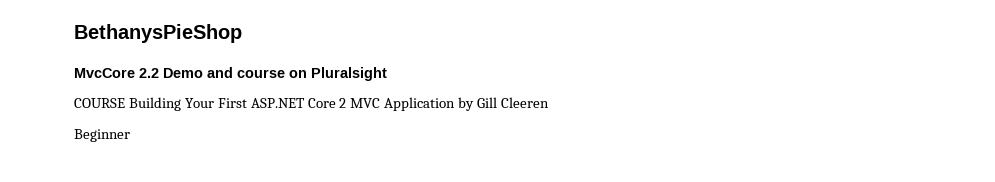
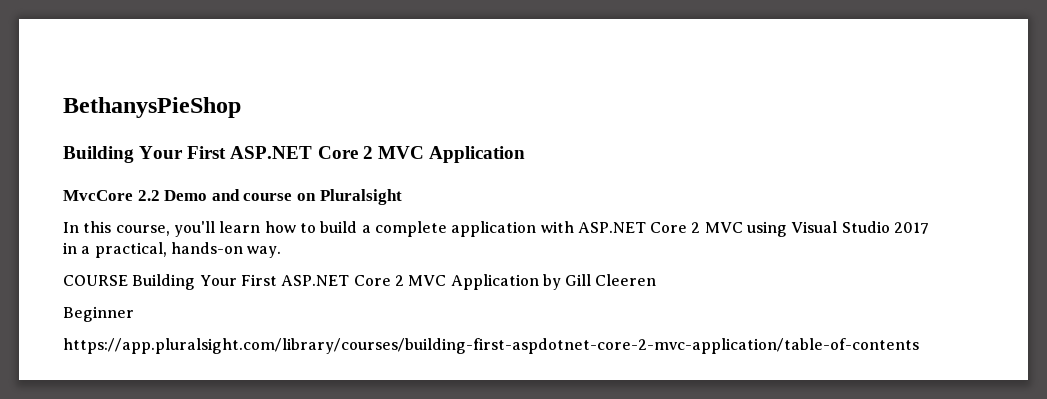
(242, 33) none -> [63,146,525,163] // Building Your First ASP.NET Core 2 MVC Application
(387, 74) none -> [63,221,930,237] [63,242,282,258] // In this course, you'll learn how to build a complete application with ASP.NET Core 2 MVC using Visual Studio 2017 in a practical, hands-on way.
(130, 135) none -> [63,338,919,354] // https://app.pluralsight.com/library/courses/building-first-aspdotnet-core-2-mvc-application/table-of-contents

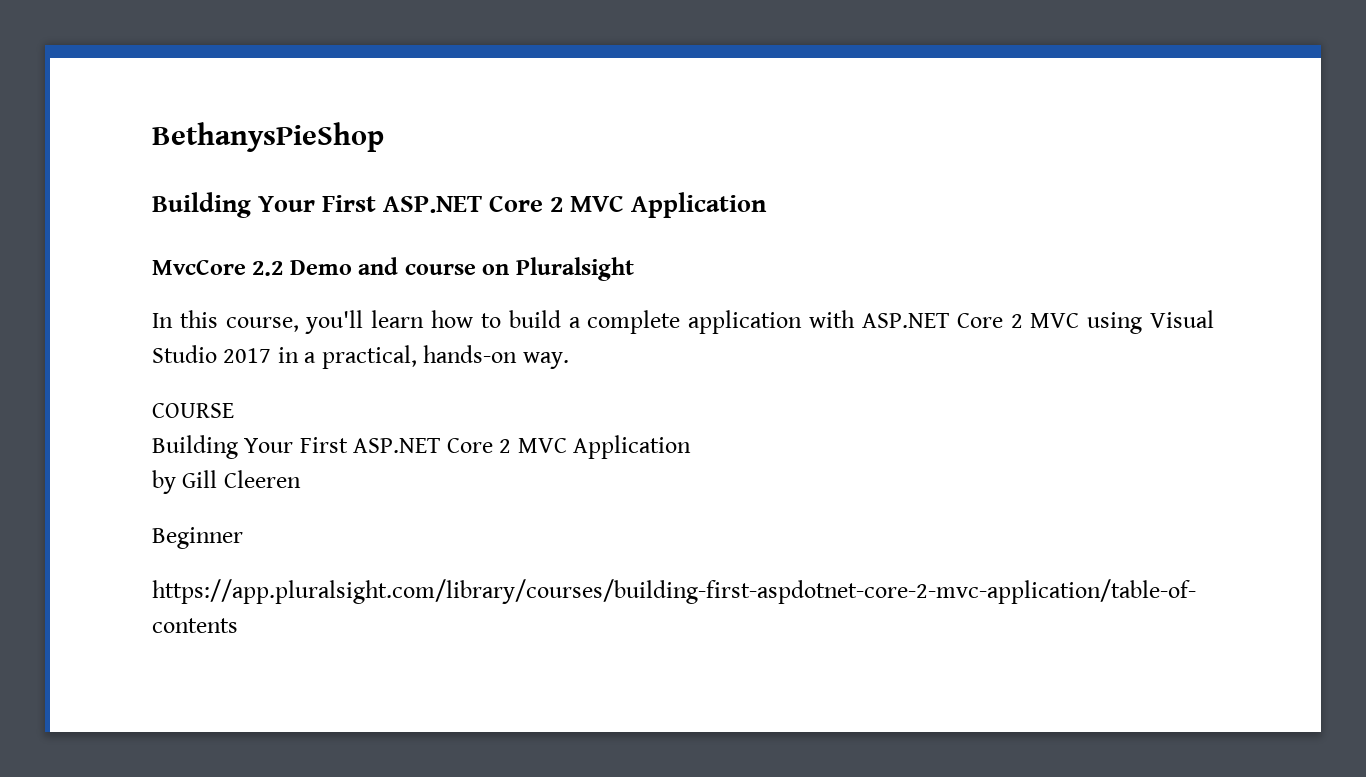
[132,274,539,290] Building Your First ASP.NET Core 2 MVC Application -> [152,435,692,459] // Building Your First ASP.NET Core 2 MVC Application //

